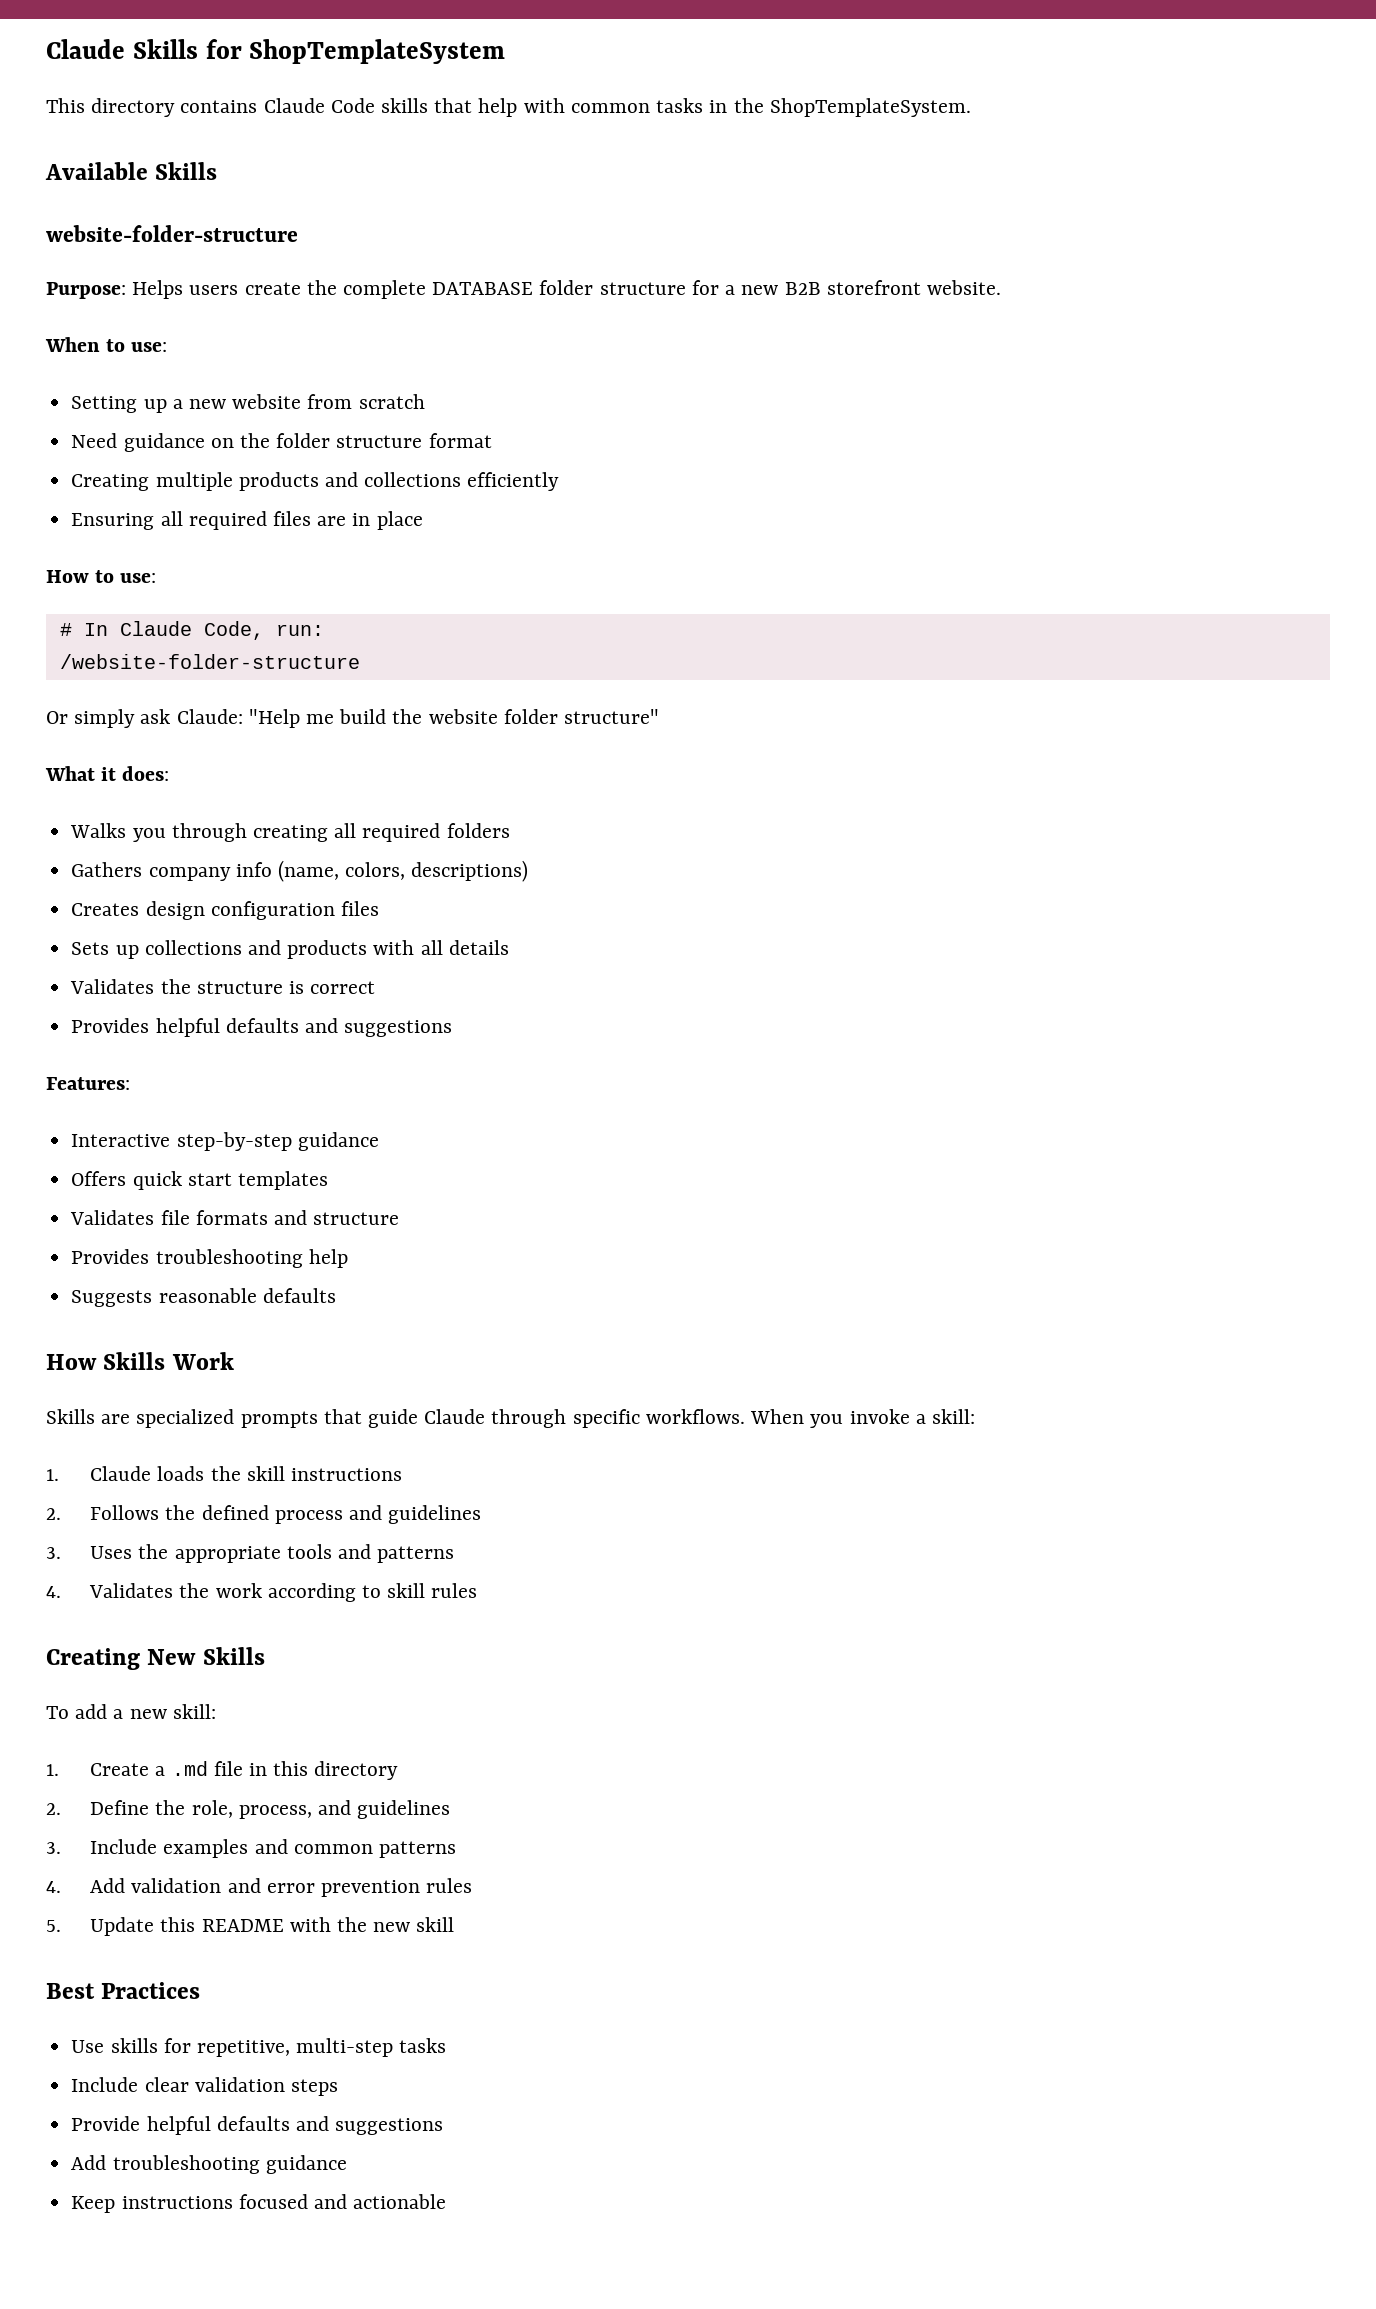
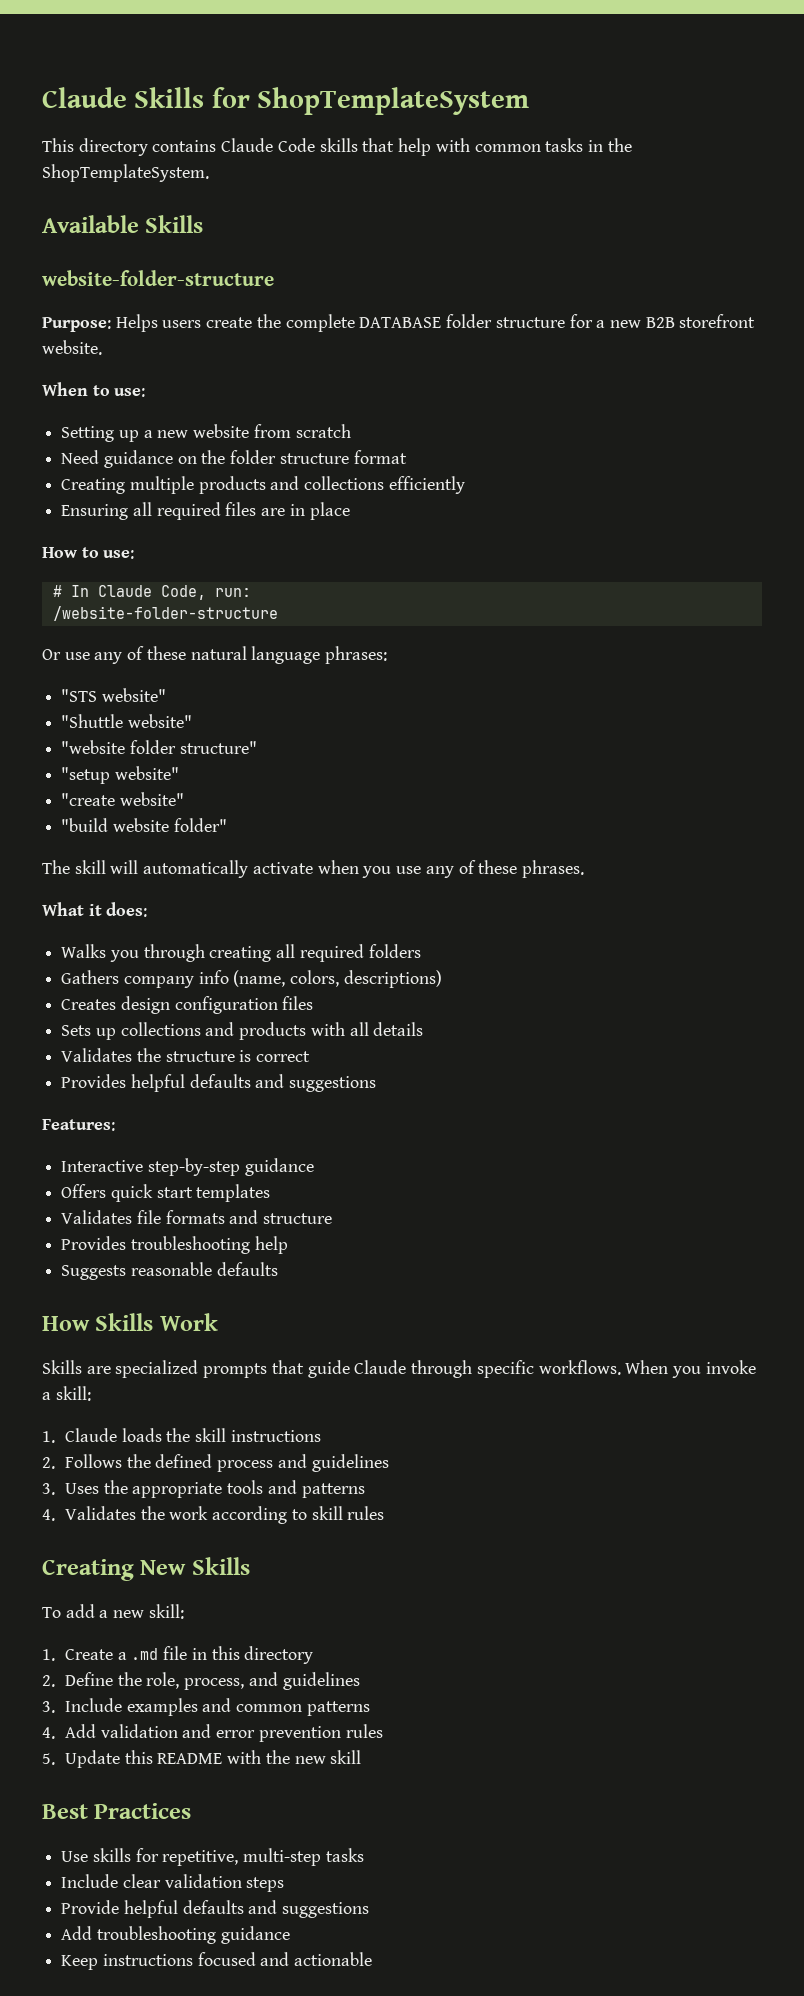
[74,709,660,728] simply ask Claude: "Help me build the website folder structure" -> [64,646,388,664] [61,688,166,702] [61,714,192,728] [61,740,257,754] [61,766,179,784] [61,792,184,806] [61,818,227,832] [42,860,584,878] use any of these natural language phrases: // "STS website" // "Shuttle website" // "website folder structure" // "setup website" // "create website" // "build website folder" // The skill will automatically activate when you use any of these phrases.

